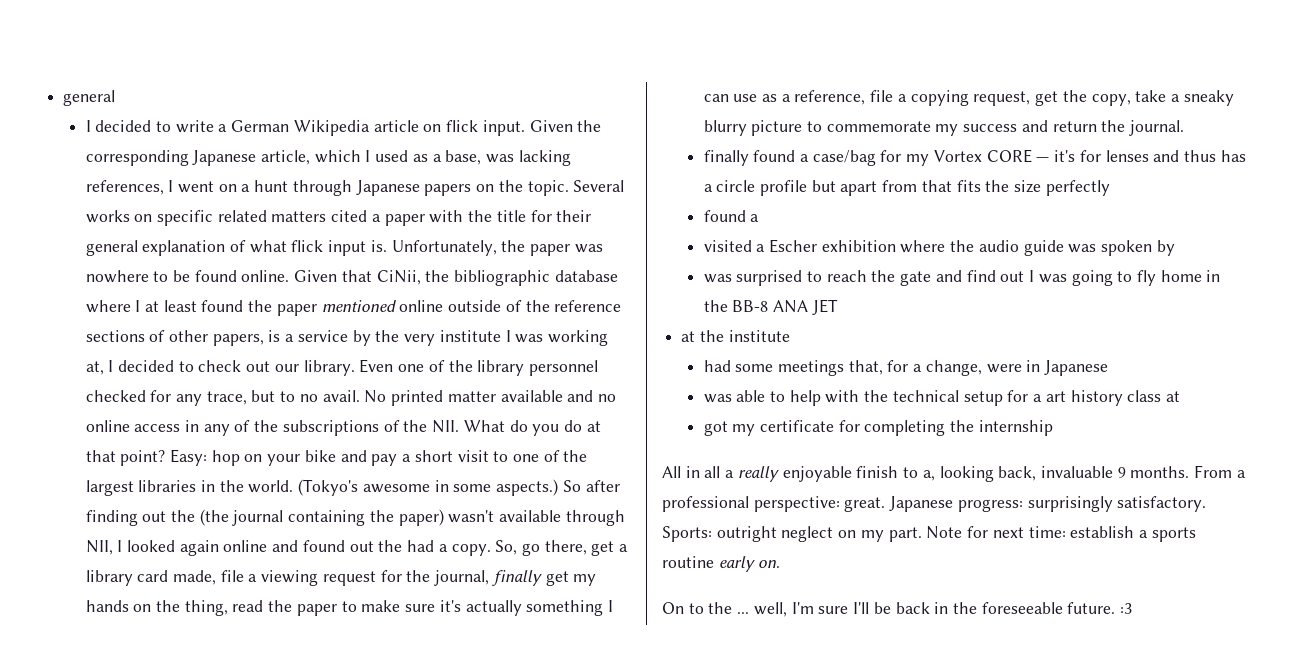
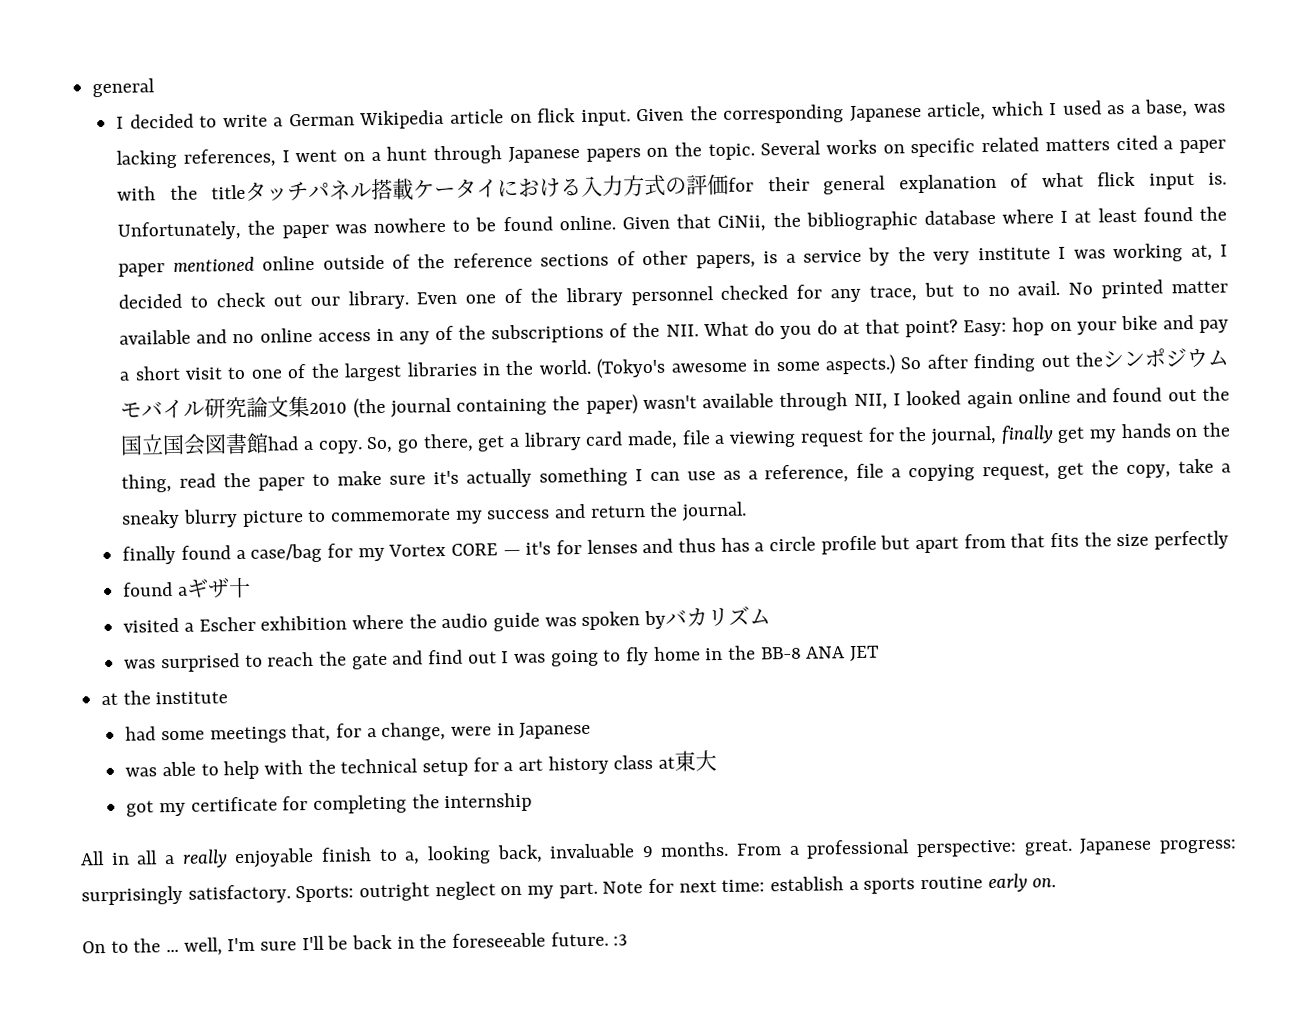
(526, 216) none -> [245,173,730,202] タッチパネル搭載ケータイにおける入力方式の評価
(196, 516) none -> [1102,348,1230,369] [120,395,348,419] シンポジウムモバイル研究論文集2010
(403, 546) none -> [120,432,270,456] 国立国会図書館
(760, 218) none -> [185,576,251,599] ギザ十
(1175, 248) none -> [664,605,771,627] バカリズム
(1181, 396) none -> [673,750,717,772] 東大

